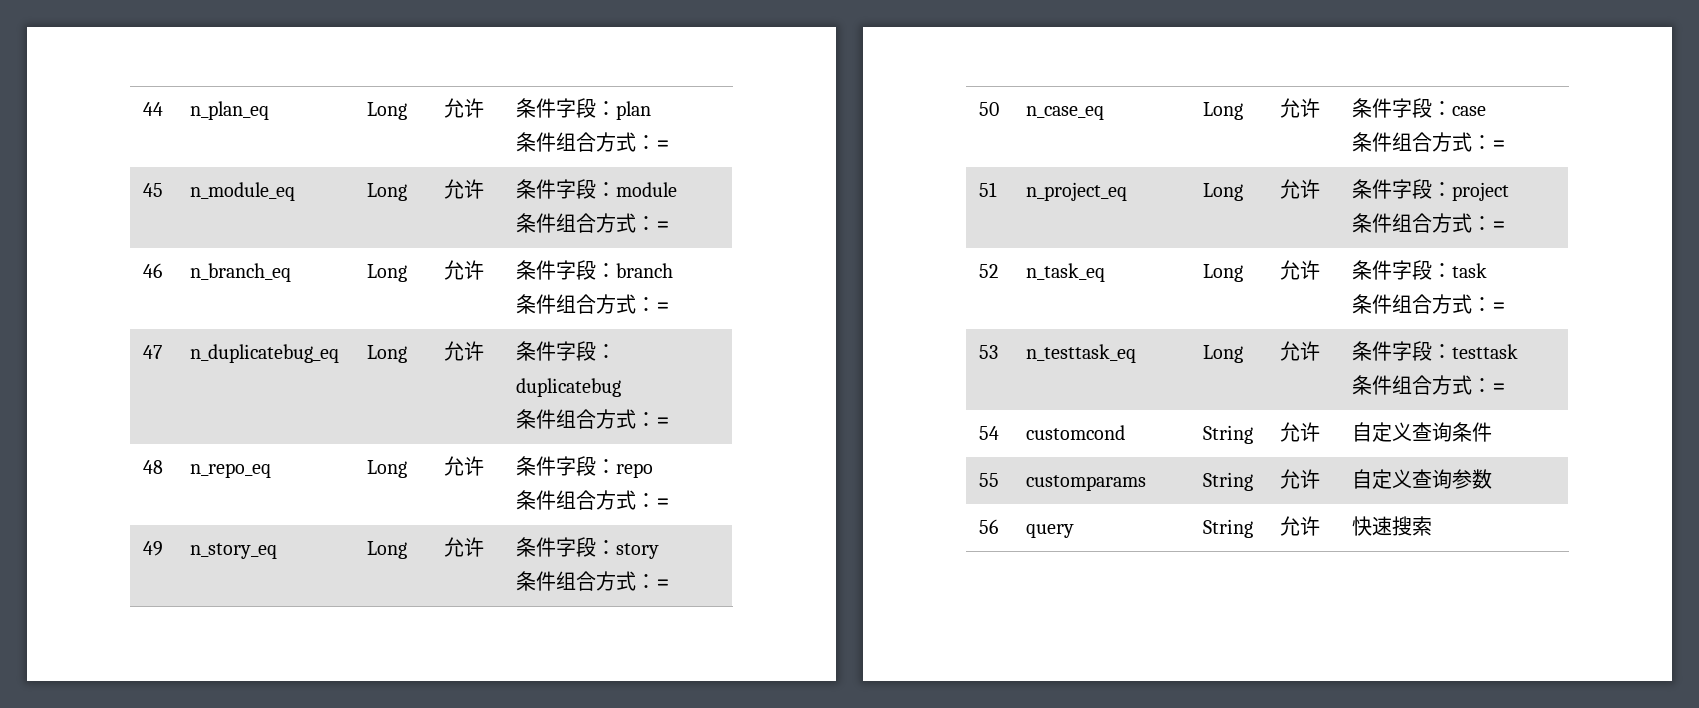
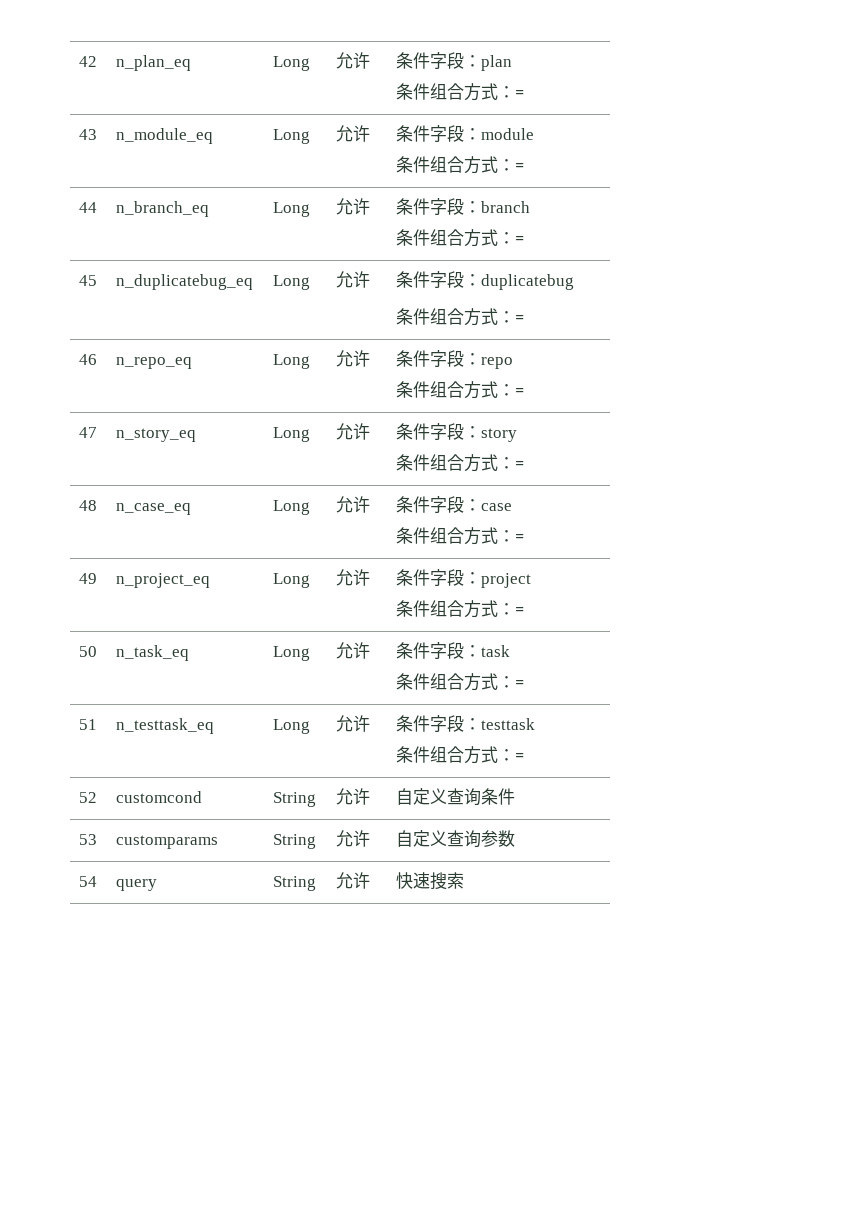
[143,102,164,116] 44 -> [79,56,98,67] 42
[143,183,164,197] 45 -> [79,129,98,140] 43
[143,263,163,278] 46 -> [79,202,98,213] 44
[143,345,163,359] 47 -> [79,275,98,286] 45
[143,460,164,474] 48 -> [79,354,98,365] 46
[143,541,164,556] 49 -> [79,427,98,438] 47
[979,102,1000,116] 50 -> [79,500,98,511] 48
[979,182,998,197] 51 -> [79,573,98,584] 49
[979,264,999,278] 52 -> [79,646,98,657] 50
[979,345,999,359] 53 -> [79,719,98,730] 51
[979,426,1000,440] 54 -> [79,792,98,803] 52
[979,473,1000,487] 55 -> [79,834,98,845] 53
[979,519,999,534] 56 -> [79,876,98,887] 54

